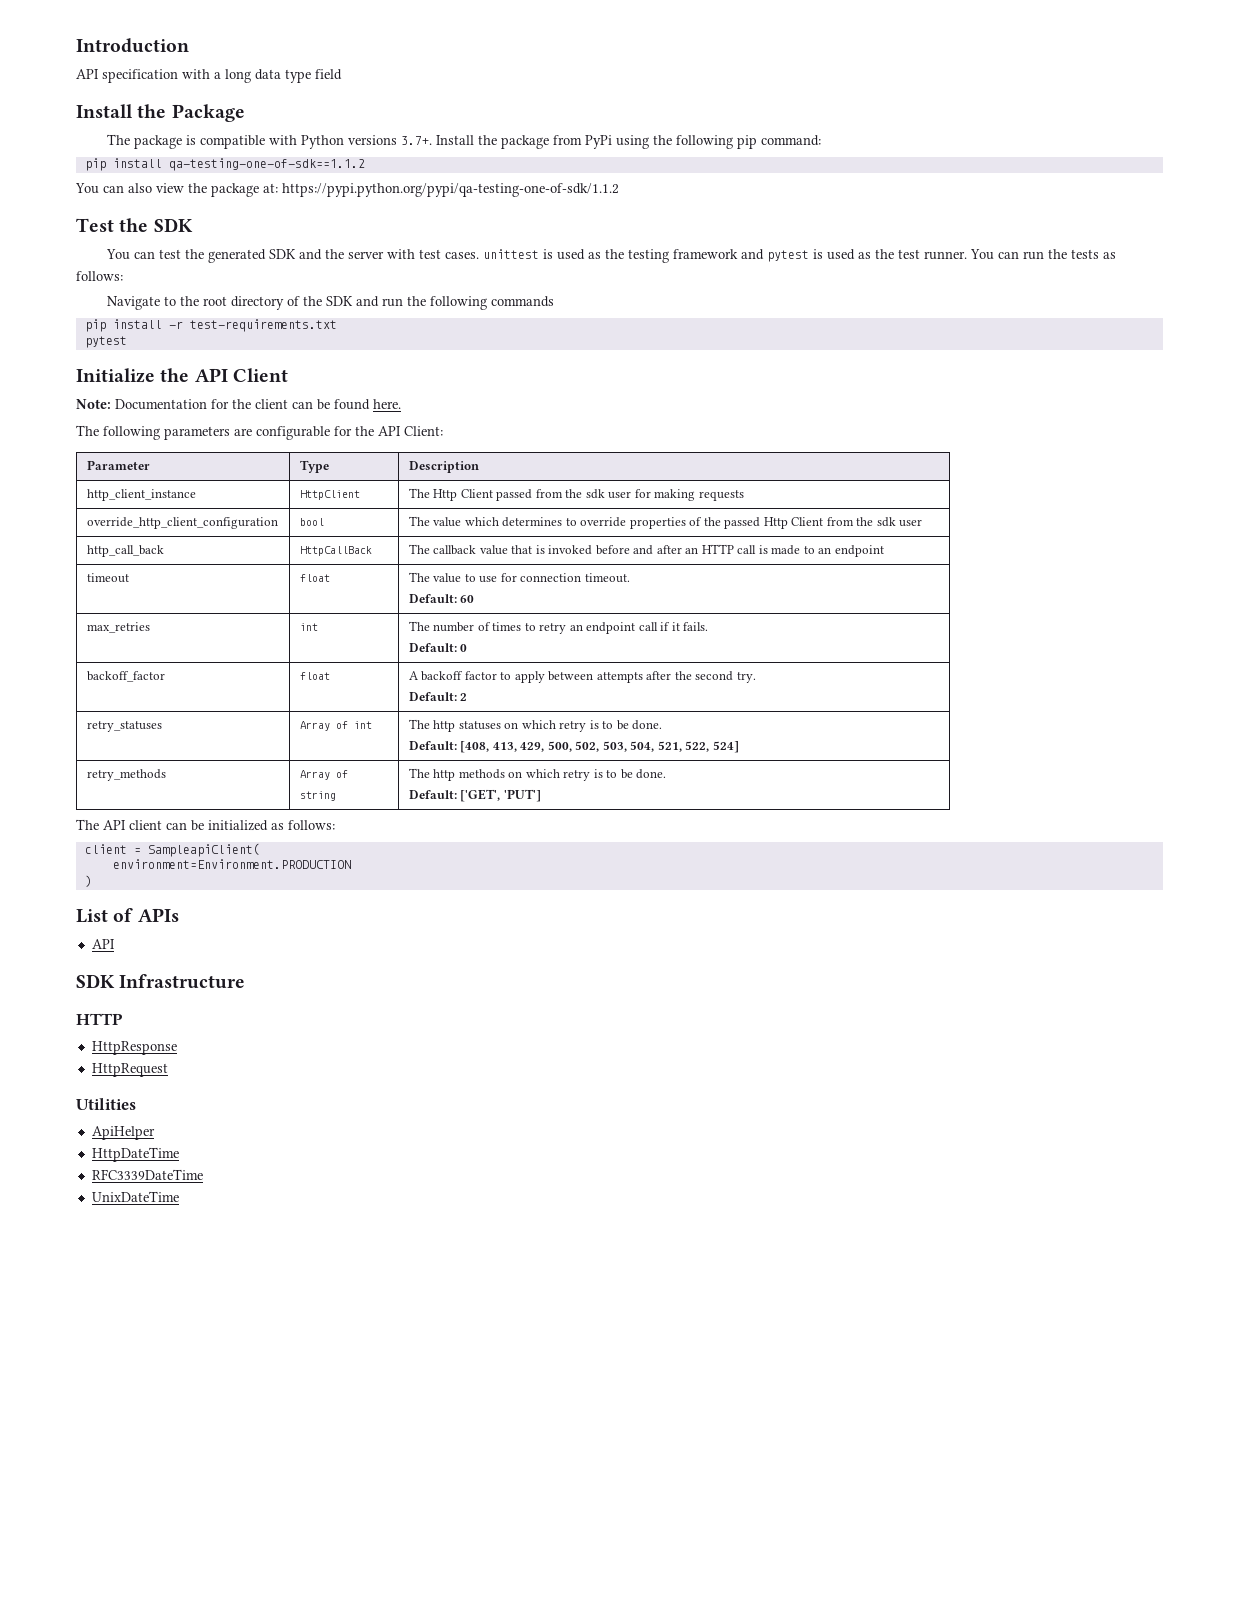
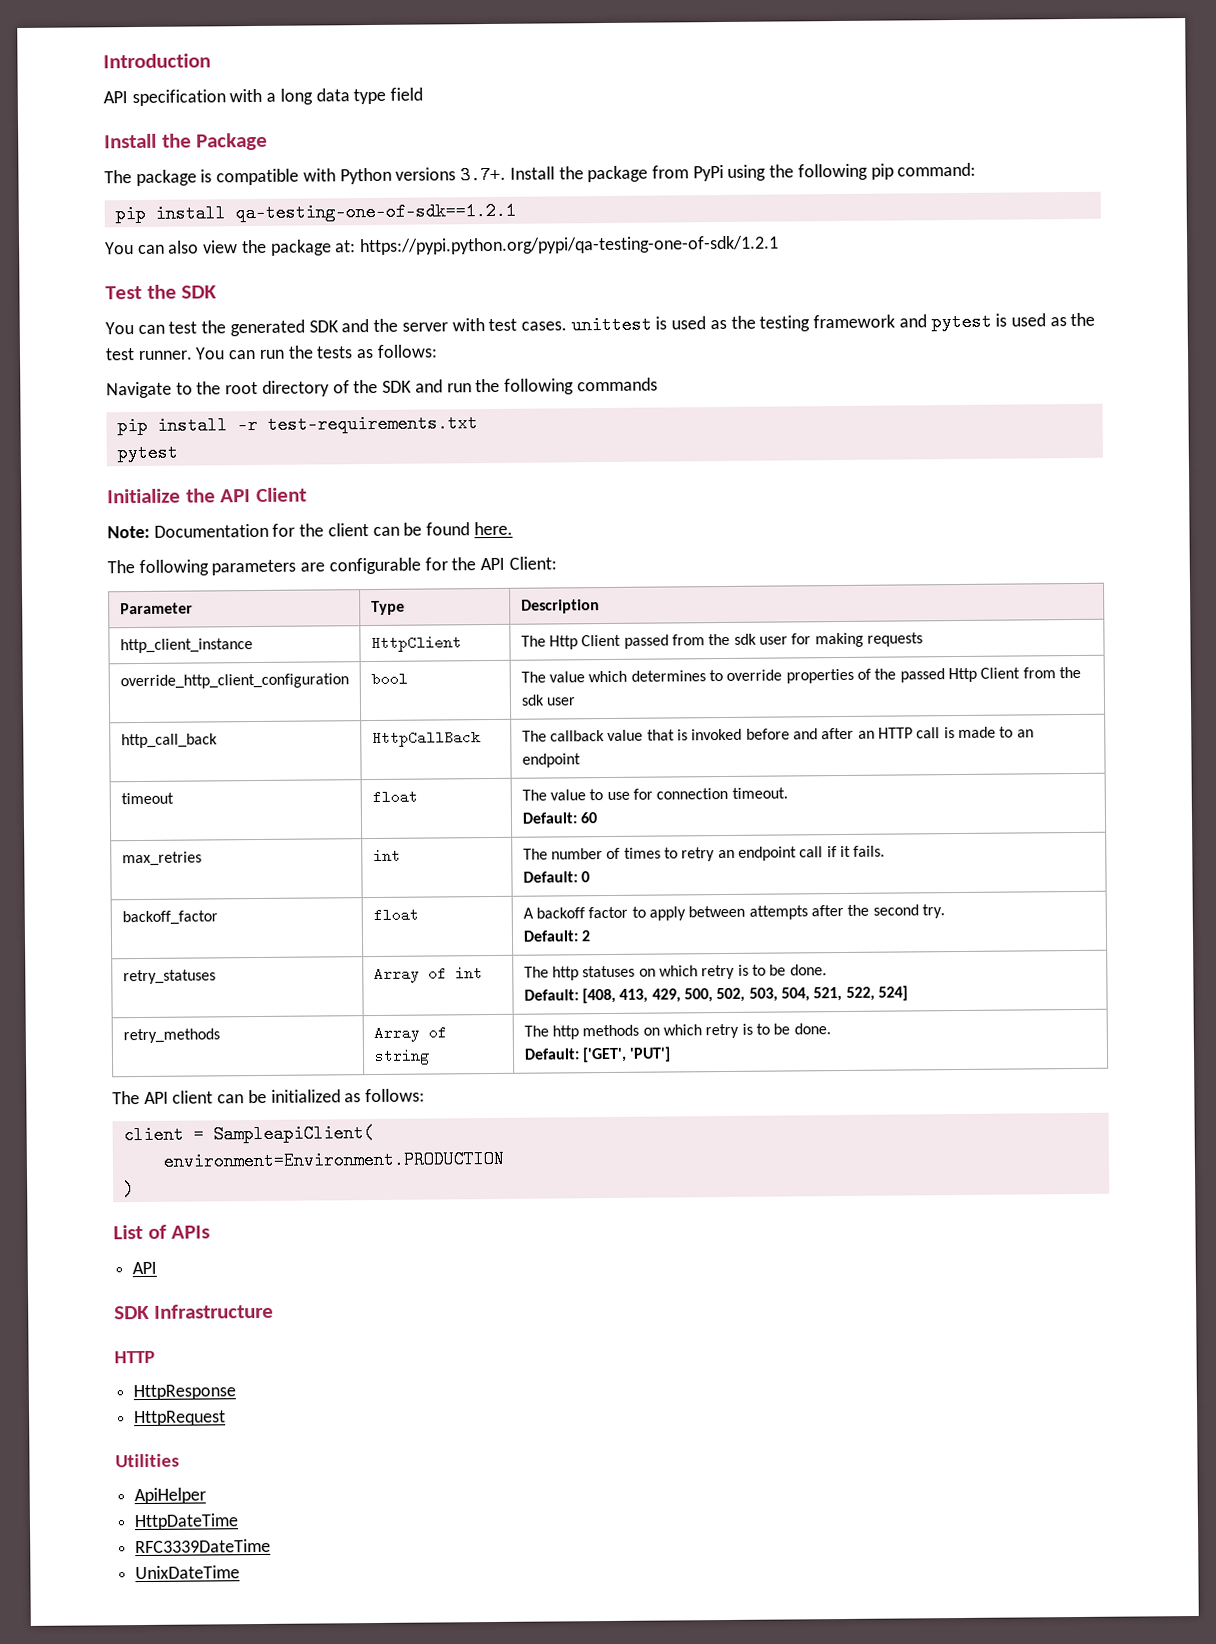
[168,158,365,171] qa-testing-one-of-sdk==1.1.2 -> [234,201,516,223] qa-testing-one-of-sdk==1.2.1
[282,183,619,197] https://pypi.python.org/pypi/qa-testing-one-of-sdk/1.1.2 -> [360,235,780,256] https://pypi.python.org/pypi/qa-testing-one-of-sdk/1.2.1

